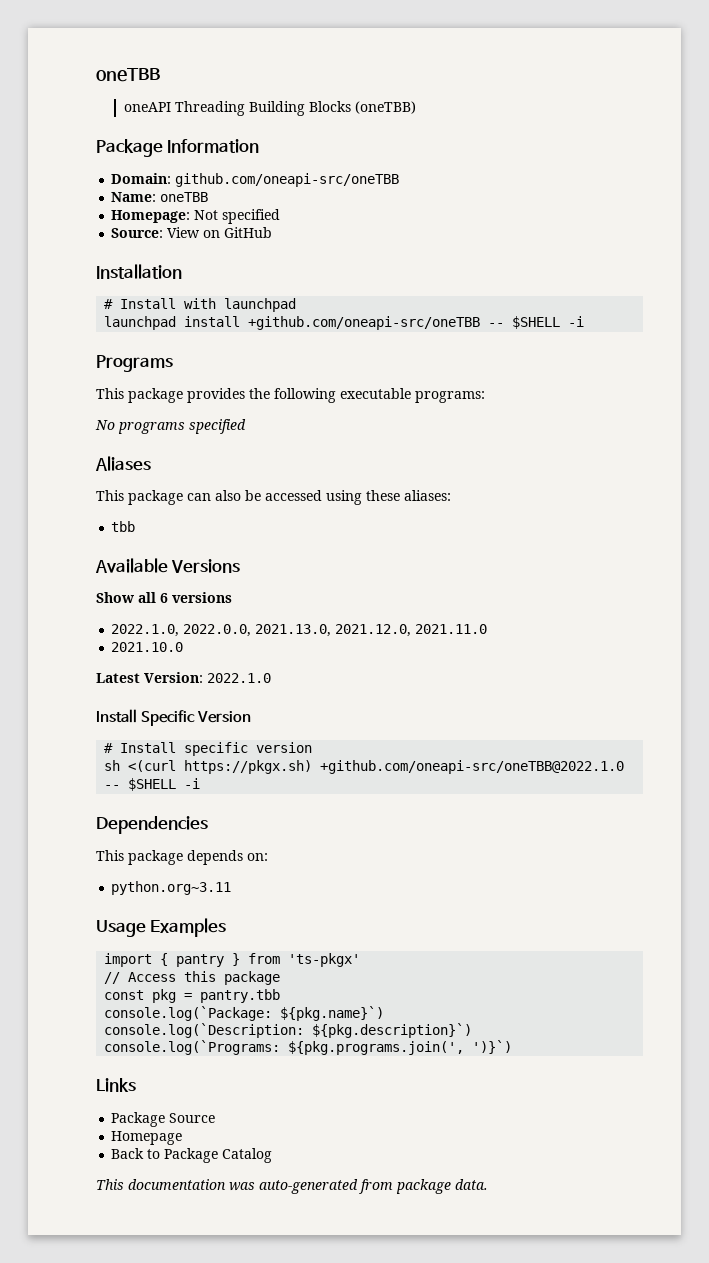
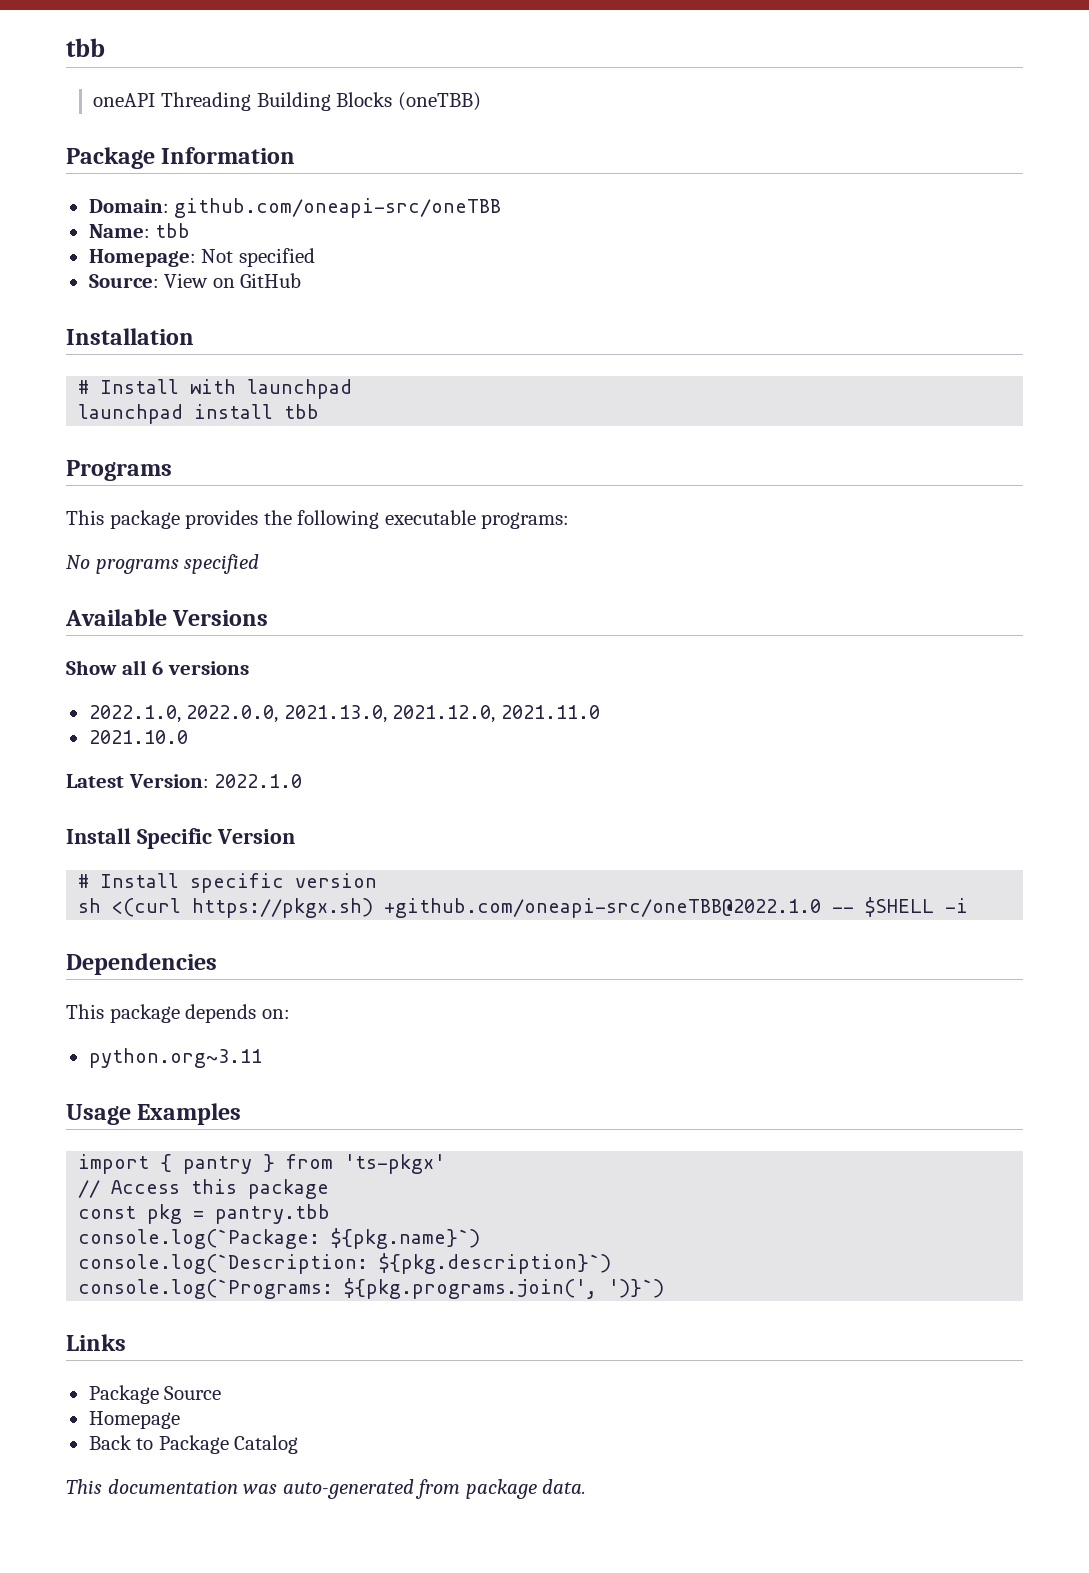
[96,68,160,82] oneTBB -> [66,38,105,57] tbb
[160,192,209,202] oneTBB -> [155,223,191,238] tbb
[248,316,585,330] +github.com/oneapi-src/oneTBB -- $SHELL -i -> [284,404,320,419] tbb
[95,456,151,471] [96,490,451,505] [111,521,136,532] // Aliases // This package can also be accessed using these aliases: // tbb -> (260, 564) none

